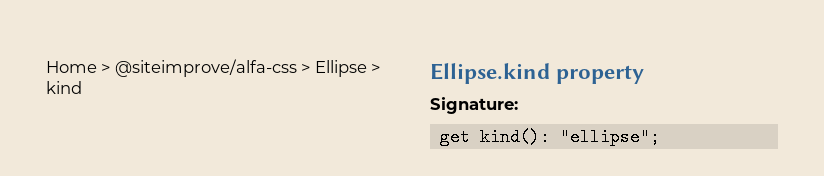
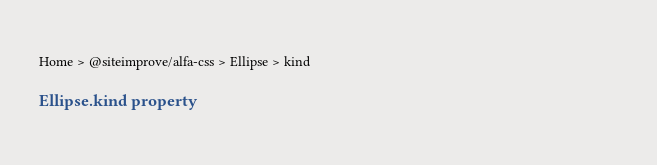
[430,97,518,114] [439,128,660,146] // Signature: // get kind(): "ellipse"; -> (199, 103) none

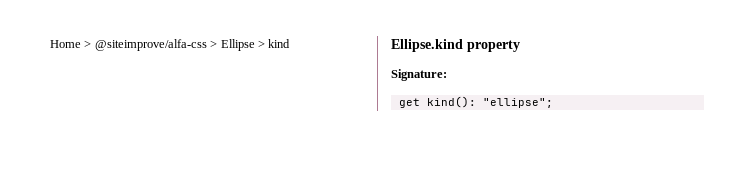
(199, 103) none -> [391,69,447,81] [398,96,553,108] // Signature: // get kind(): "ellipse";

